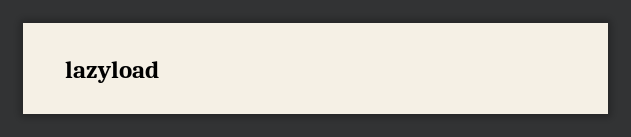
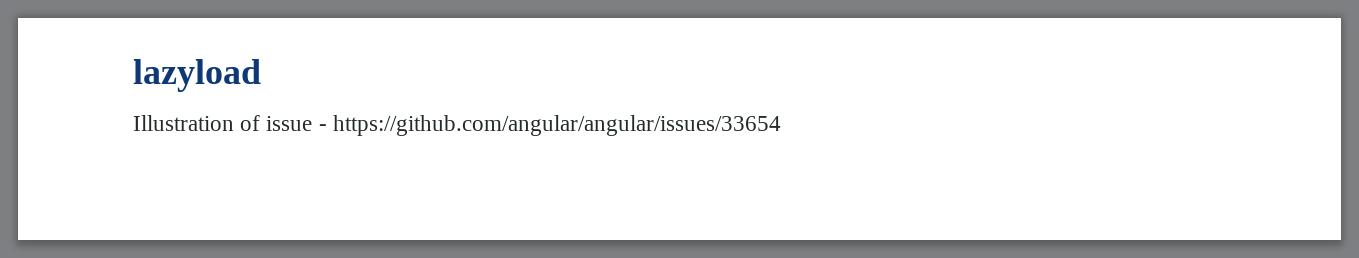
(159, 72) none -> [133,115,781,136] // Illustration of issue - https://github.com/angular/angular/issues/33654

